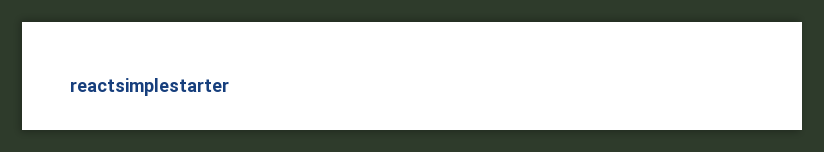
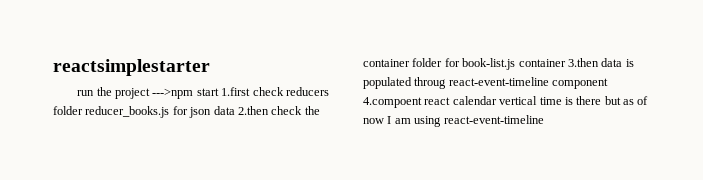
(229, 87) none -> [77,87,329,99] [53,106,320,118] [363,58,634,70] [363,77,609,89] [363,96,649,108] [363,115,544,127] // run the project --->npm start 1.first check reducers folder reducer_books.js for json data 2.then check the container folder for book-list.js container 3.then data is populated throug react-event-timeline component 4.compoent react calendar vertical time is there but as of now I am using react-event-timeline

